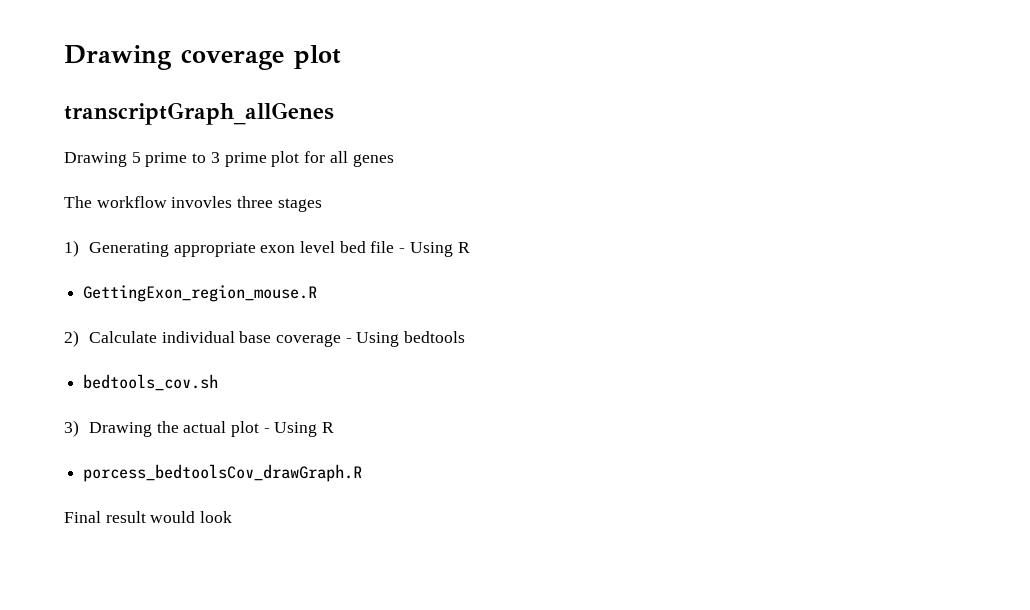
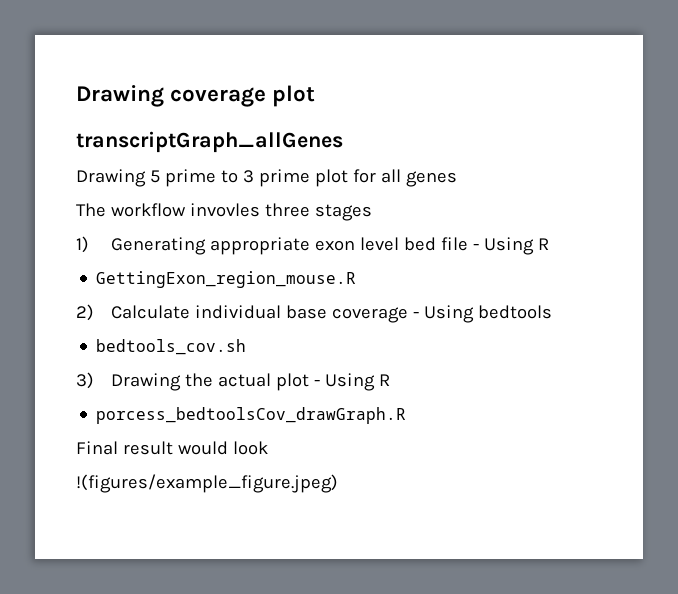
(233, 517) none -> [76,474,338,493] // !(figures/example_figure.jpeg)

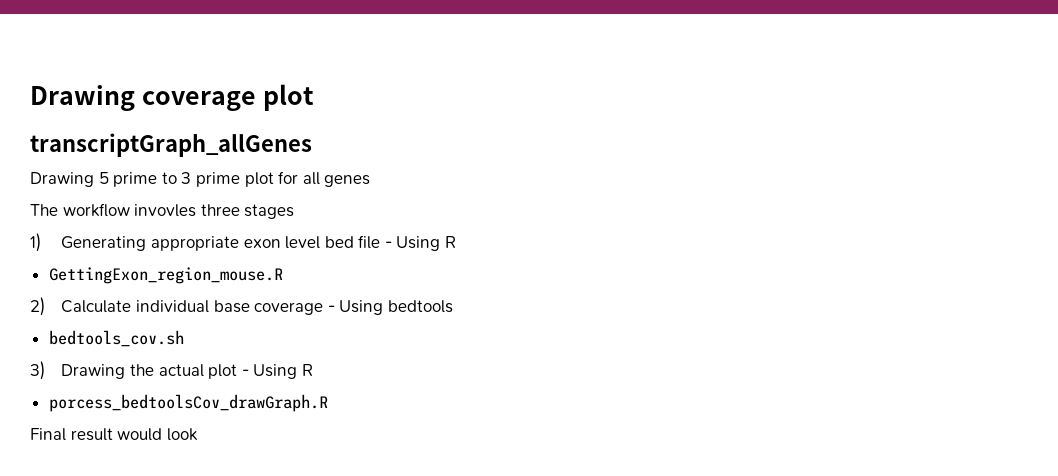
[76,474,338,493] // !(figures/example_figure.jpeg) -> (198, 434) none

